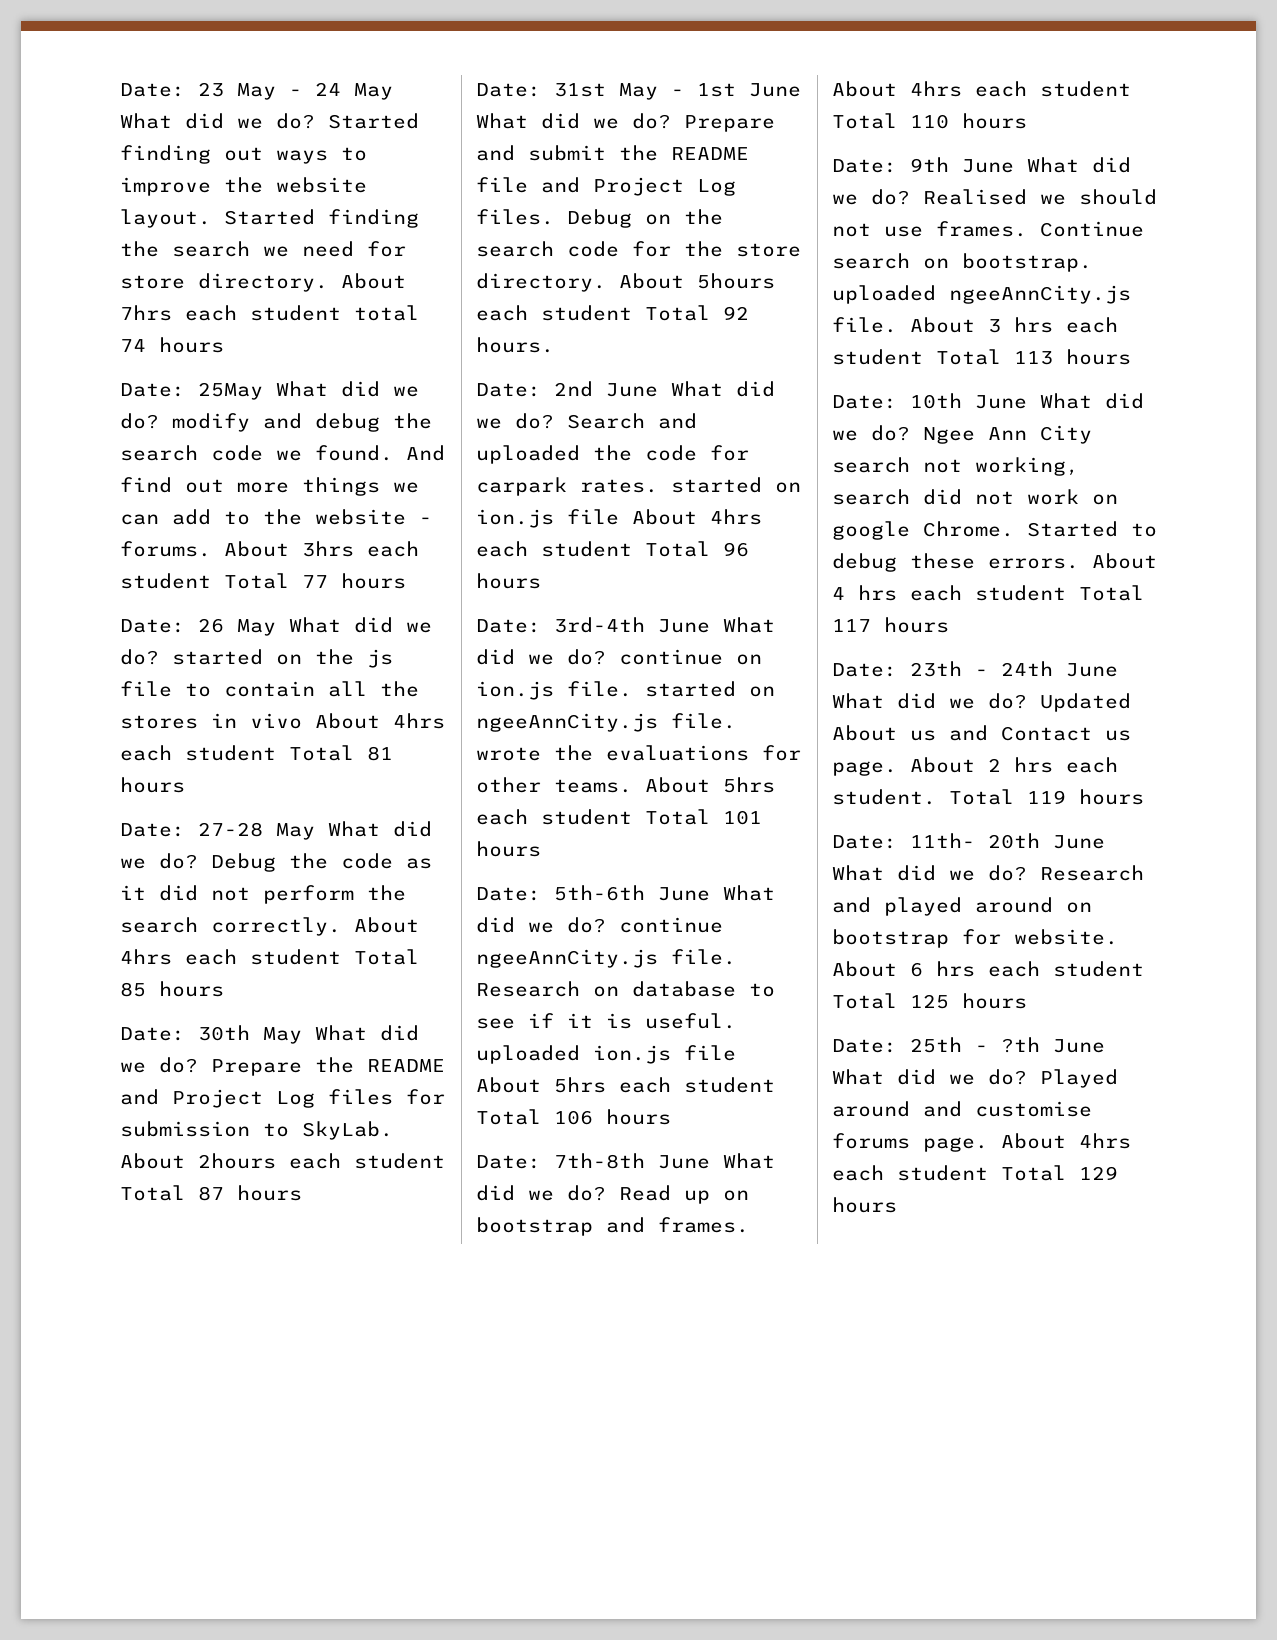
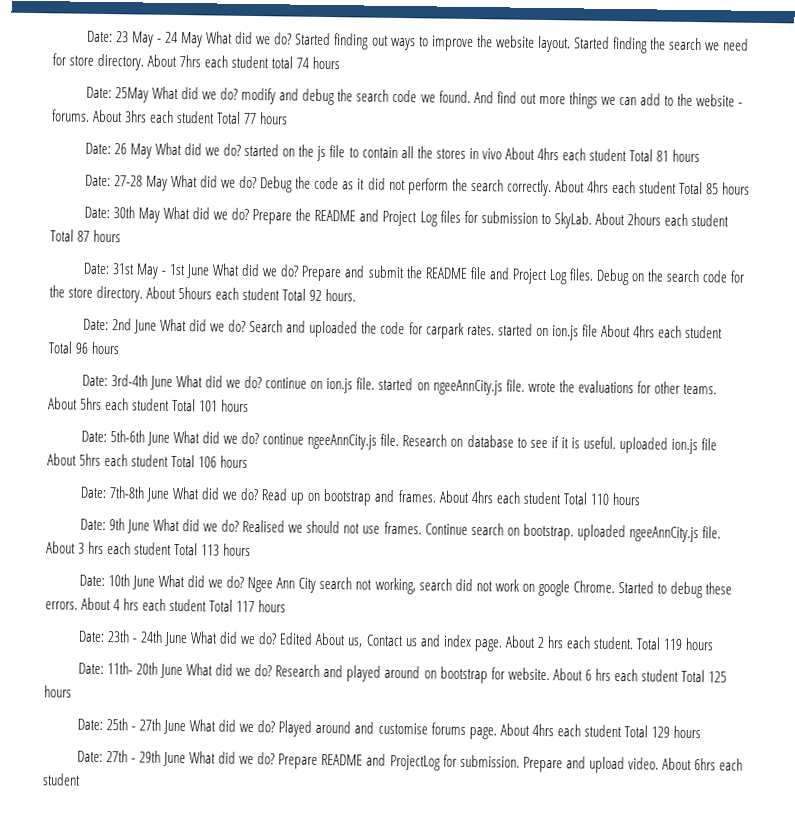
[1040,693,1131,712] [832,725,1131,741] Updated About us and Contact us -> [279,632,472,648] Edited About us, Contact us and index
[1001,1037,1040,1053] ?th -> [139,718,162,731] 27th
(897, 1205) none -> [76,750,743,774] [42,773,81,786] // Date: 27th - 29th June What did we do? Prepare README and ProjectLog for submission. Prepare and upload video. About 6hrs each student

